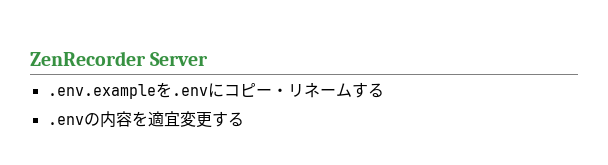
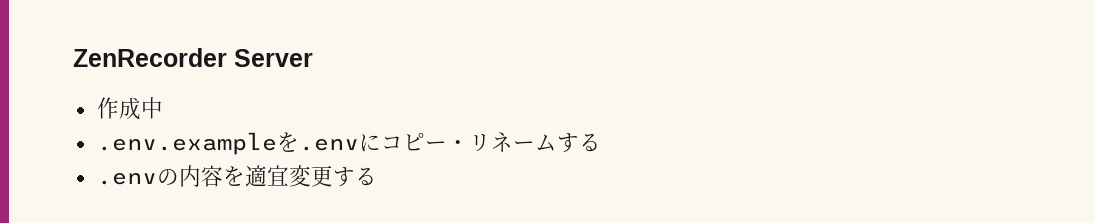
(209, 59) none -> [96,97,163,120] // 作成中

